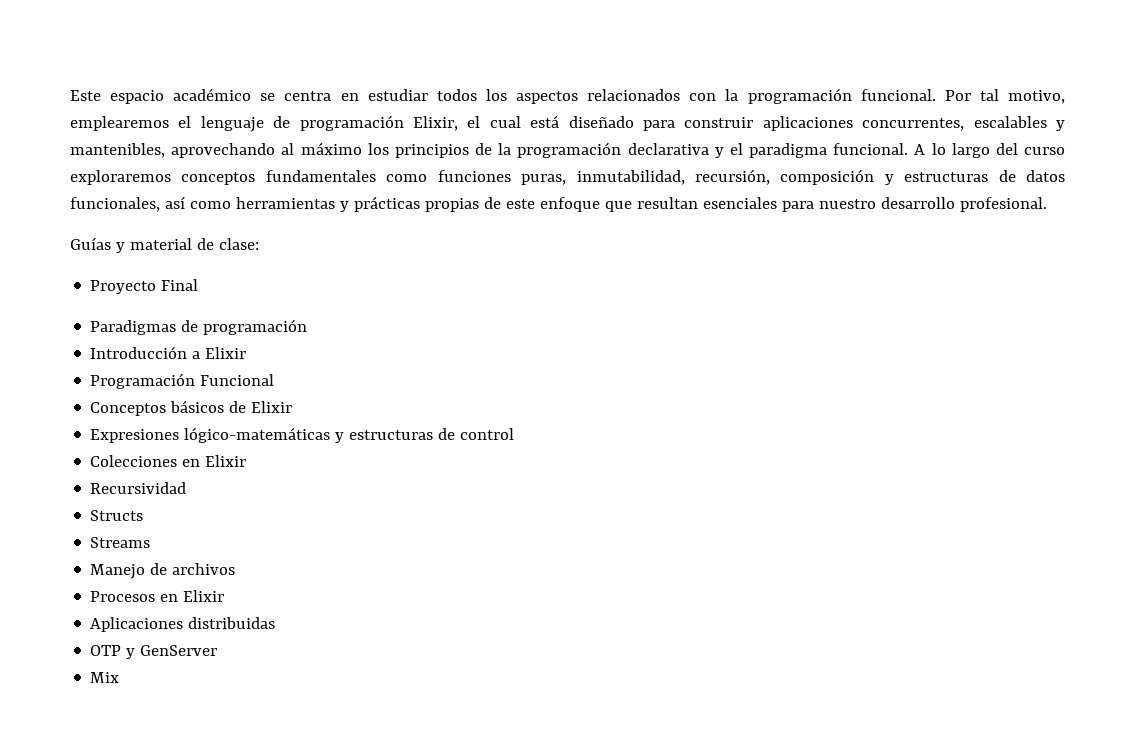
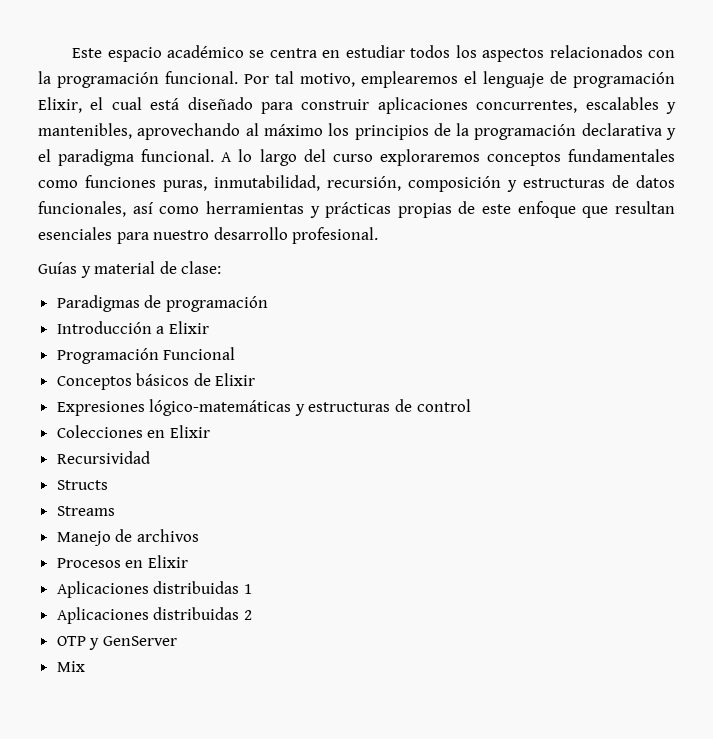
[90,279,199,294] // Proyecto Final -> (222, 267) none
(276, 623) none -> [243,584,252,594] [56,607,252,624] 1 // Aplicaciones distribuidas 2

